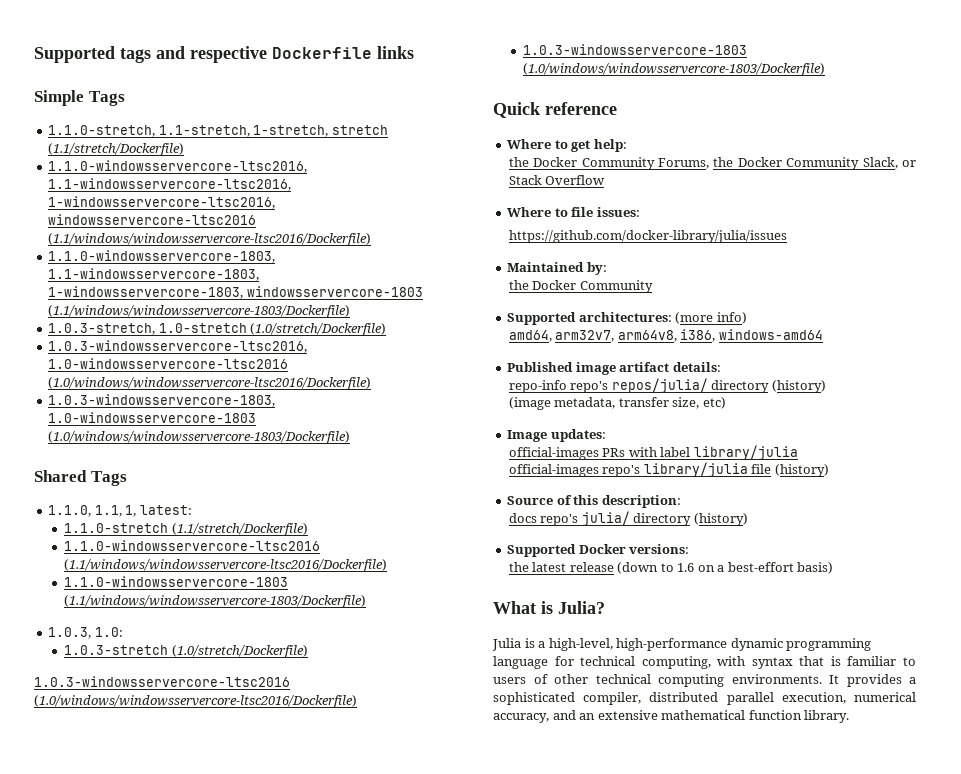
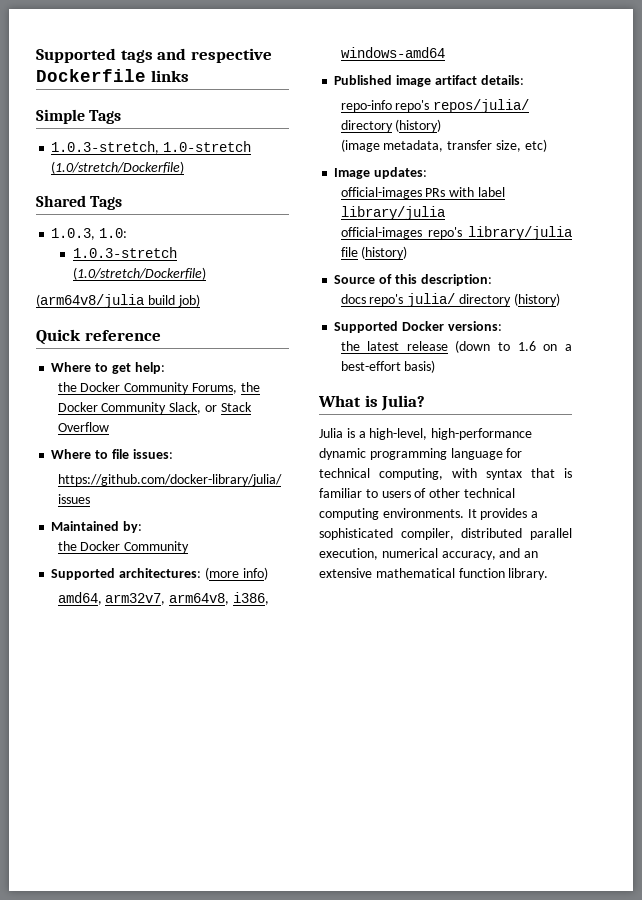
[48,125,388,137] [48,143,185,156] [48,160,308,173] [48,178,292,191] [48,196,276,209] [48,214,257,225] [48,233,372,246] [48,250,276,263] [48,268,260,281] [48,286,423,299] [48,305,351,318] [48,323,387,336] [48,340,308,353] [48,358,289,369] [48,377,372,390] [48,394,276,407] [48,412,257,423] [48,431,351,444] [34,470,127,486] [48,505,192,517] [64,523,308,536] [64,540,321,551] [64,559,388,572] [64,576,289,587] [64,595,367,608] 1.1.0-stretch, 1.1-stretch, 1-stretch, stretch (1.1/stretch/Dockerfile) // 1.1.0-windowsservercore-ltsc2016, 1.1-windowsservercore-ltsc2016, 1-windowsservercore-ltsc2016, windowsservercore-ltsc2016 (1.1/windows/windowsservercore-ltsc2016/Dockerfile) // 1.1.0-windowsservercore-1803, 1.1-windowsservercore-1803, 1-windowsservercore-1803, windowsservercore-1803 (1.1/windows/windowsservercore-1803/Dockerfile) // 1.0.3-stretch, 1.0-stretch (1.0/stretch/Dockerfile) // 1.0.3-windowsservercore-ltsc2016, 1.0-windowsservercore-ltsc2016 (1.0/windows/windowsservercore-ltsc2016/Dockerfile) // 1.0.3-windowsservercore-1803, 1.0-windowsservercore-1803 (1.0/windows/windowsservercore-1803/Dockerfile) // Shared Tags // 1.1.0, 1.1, 1, latest: // 1.1.0-stretch (1.1/stretch/Dockerfile) // 1.1.0-windowsservercore-ltsc2016 (1.1/windows/windowsservercore-ltsc2016/Dockerfile) // 1.1.0-windowsservercore-1803 (1.1/windows/windowsservercore-1803/Dockerfile) -> [51,141,252,154] [51,161,185,174] [36,195,123,210] 1.0.3-stretch, 1.0-stretch (1.0/stretch/Dockerfile) // Shared Tags
[34,676,290,687] [34,695,357,708] [523,44,748,55] [523,63,826,76] 1.0.3-windowsservercore-ltsc2016 (1.0/windows/windowsservercore-ltsc2016/Dockerfile) // 1.0.3-windowsservercore-1803 (1.0/windows/windowsservercore-1803/Dockerfile) -> [36,294,200,308] (arm64v8/julia build job)

